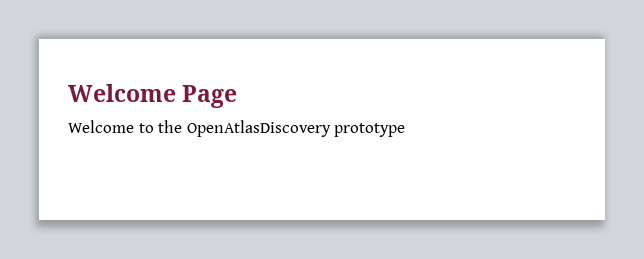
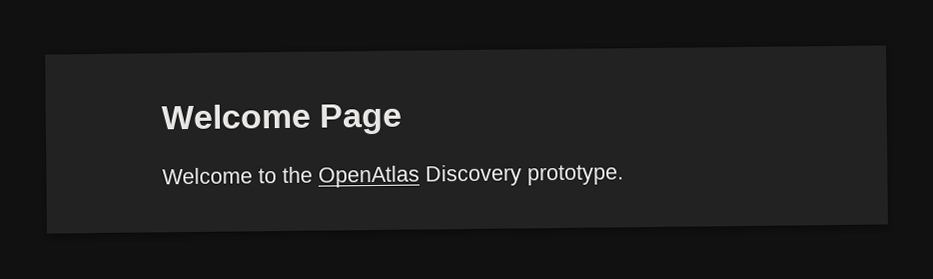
[186,120,406,137] OpenAtlasDiscovery prototype -> [318,164,624,188] OpenAtlas Discovery prototype.

